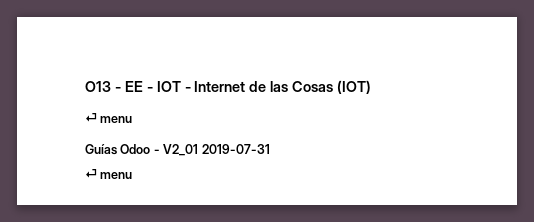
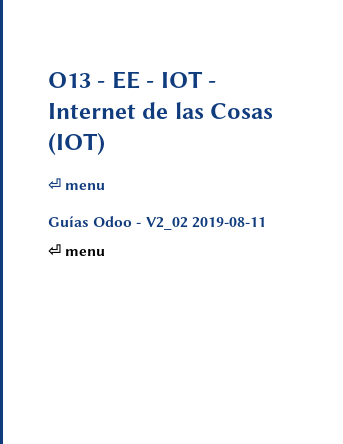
[163,144,270,156] V2_01 2019-07-31 -> [145,217,266,230] V2_02 2019-08-11

